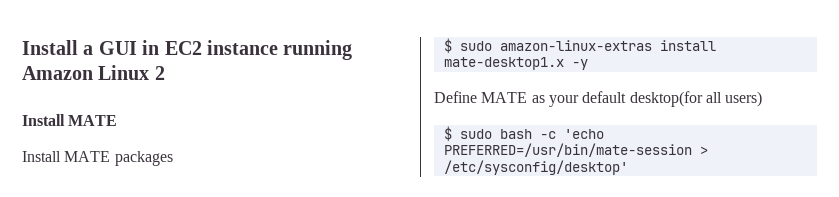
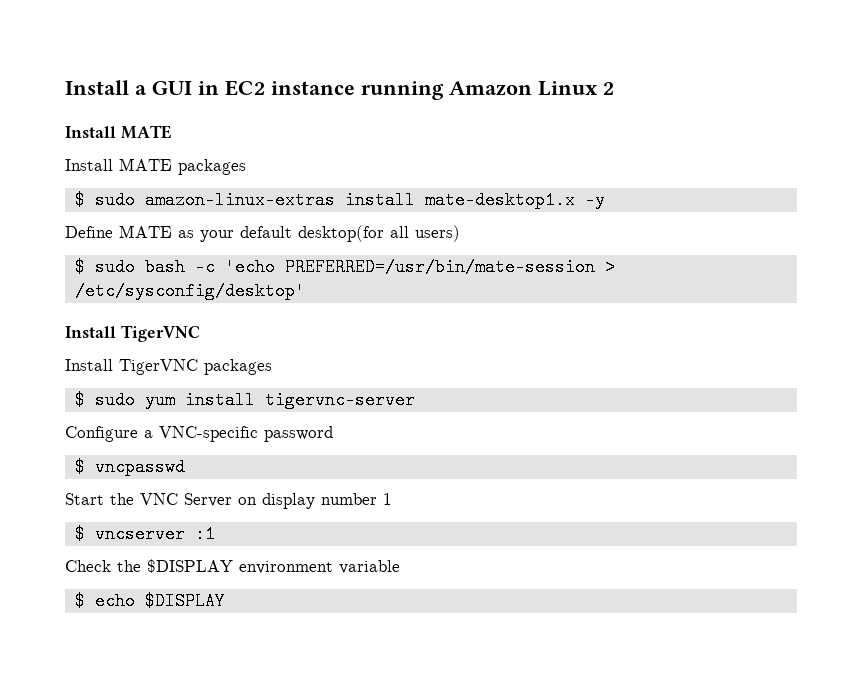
(628, 167) none -> [65,325,200,342] [65,359,272,375] [74,391,415,409] [65,426,333,442] [74,458,185,476] [65,493,392,509] [74,525,215,543] [65,559,400,574] [74,592,225,610] // Install TigerVNC // Install TigerVNC packages // $ sudo yum install tigervnc-server // Configure a VNC-specific password // $ vncpasswd // Start the VNC Server on display number 1 // $ vncserver :1 // Check the $DISPLAY environment variable // $ echo $DISPLAY

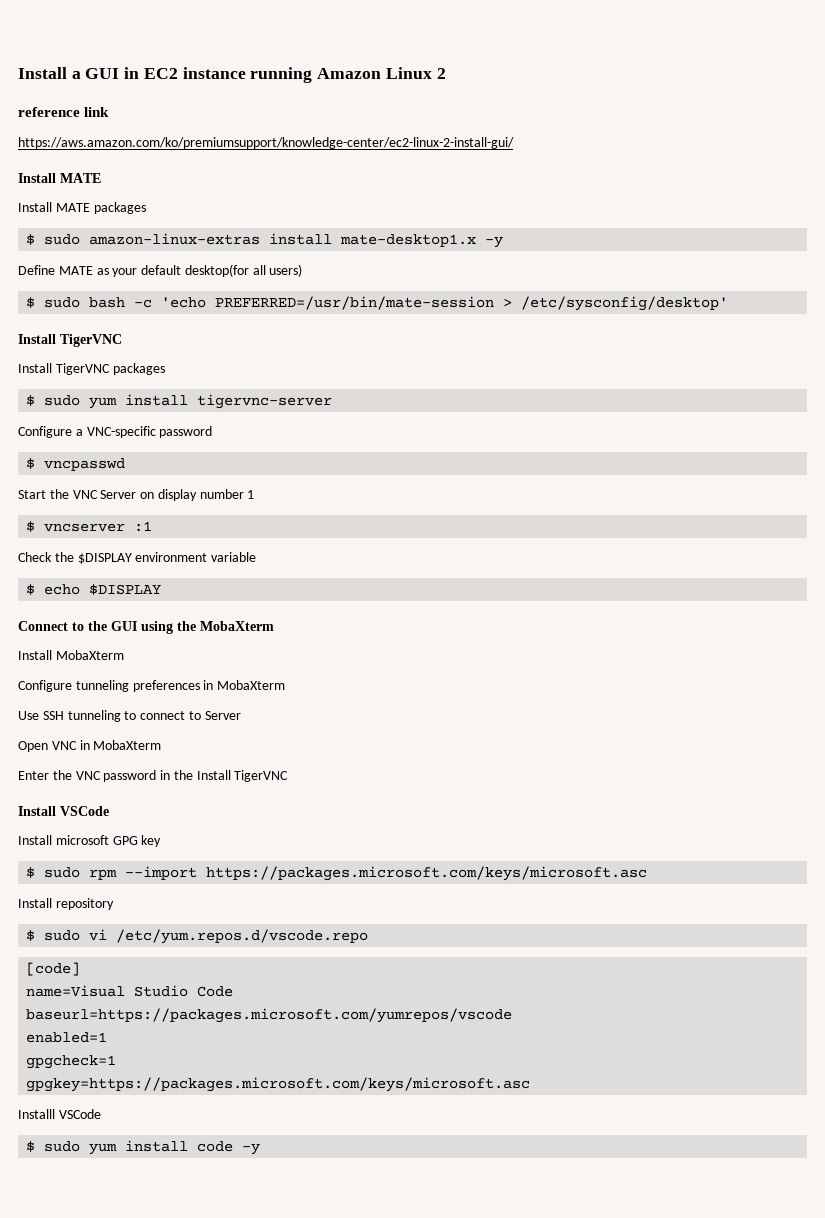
(614, 88) none -> [18,107,110,117] [18,137,514,149] // reference link // https://aws.amazon.com/ko/premiumsupport/knowledge-center/ec2-linux-2-install-gui/
(225, 601) none -> [18,621,274,634] [18,650,124,660] [18,680,286,692] [18,710,241,722] [18,740,162,752] [18,770,289,782] [18,806,109,816] [18,835,162,847] [26,866,648,881] [18,898,114,910] [26,929,369,944] [26,962,81,976] [26,985,234,997] [26,1008,513,1023] [26,1032,108,1043] [26,1055,117,1069] [26,1077,531,1092] [18,1109,101,1119] [26,1140,261,1155] // Connect to the GUI using the MobaXterm // Install MobaXterm // Configure tunneling preferences in MobaXterm // Use SSH tunneling to connect to Server // Open VNC in MobaXterm // Enter the VNC password in the Install TigerVNC // Install VSCode // Install microsoft GPG key // $ sudo rpm --import https://packages.microsoft.com/keys/microsoft.asc // Install repository // $ sudo vi /etc/yum.repos.d/vscode.repo // [code] // name=Visual Studio Code // baseurl=https://packages.microsoft.com/yumrepos/vscode // enabled=1 // gpgcheck=1 // gpgkey=https://packages.microsoft.com/keys/microsoft.asc // Installl VSCode // $ sudo yum install code -y

